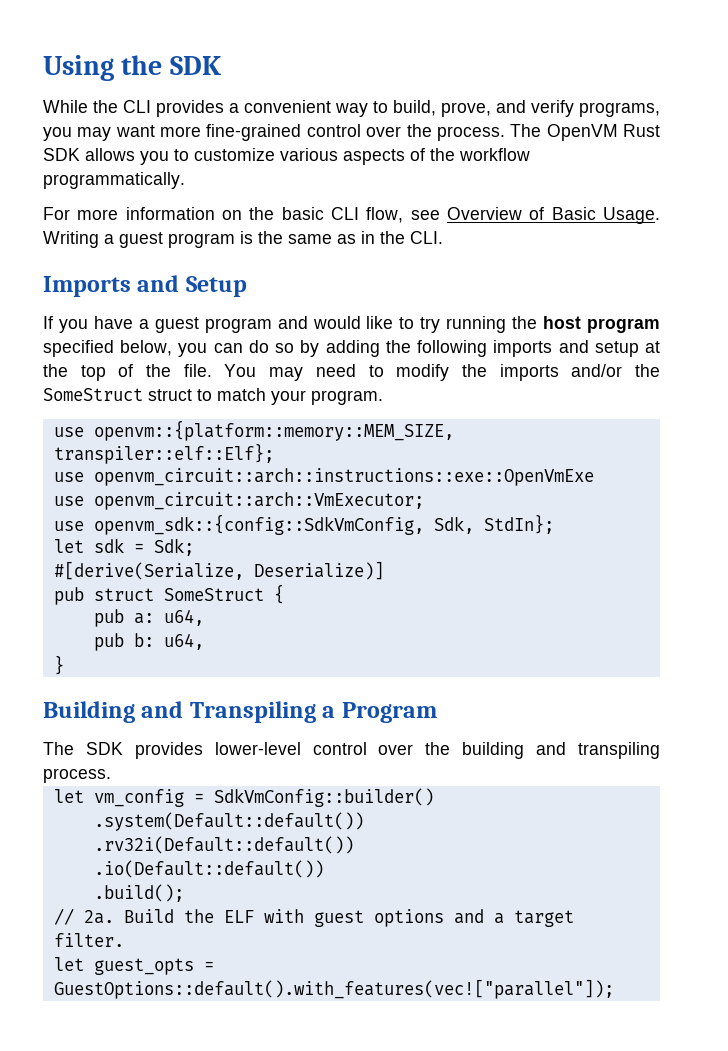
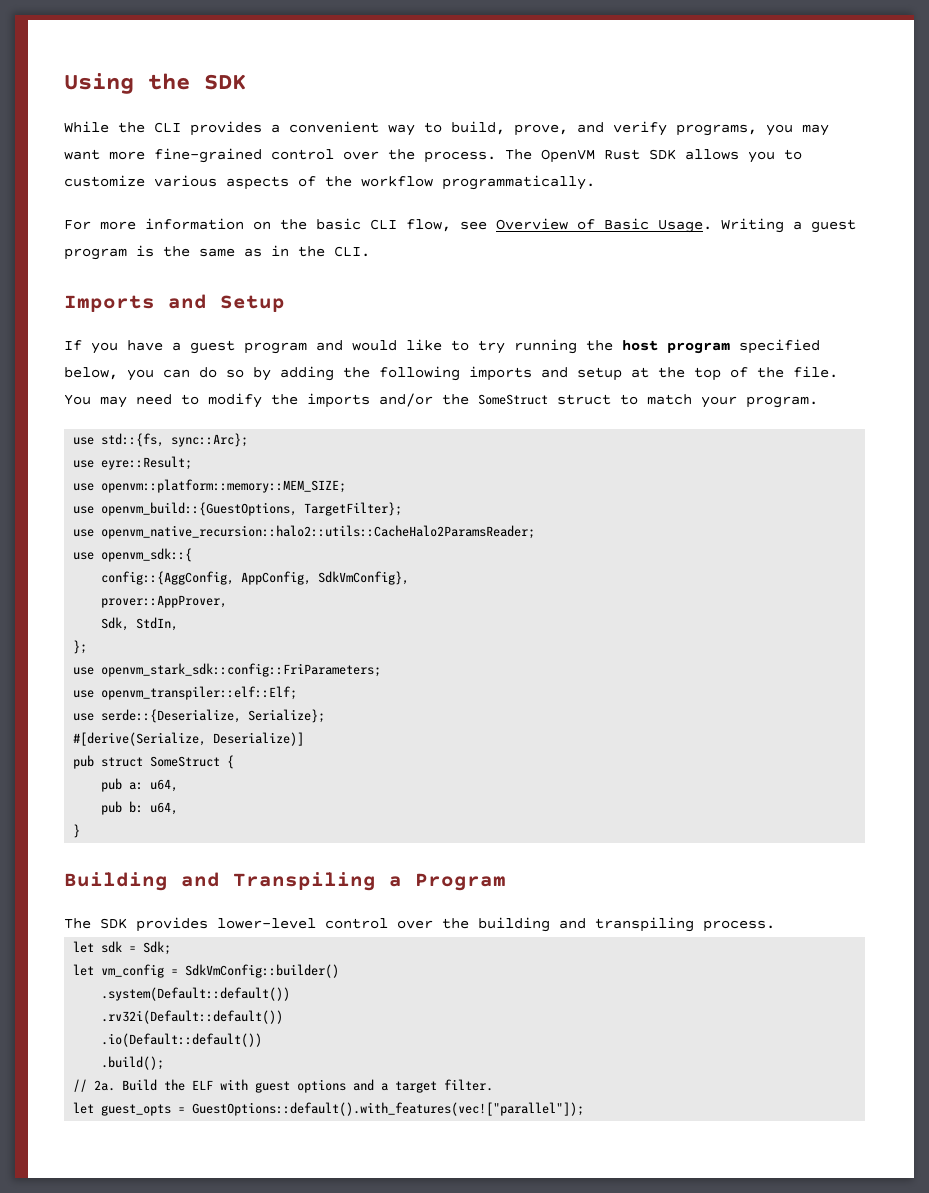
[93,420,454,441] [53,443,274,464] [53,468,594,486] [53,492,424,510] [53,514,554,535] [53,538,194,556] openvm::{platform::memory::MEM_SIZE, transpiler::elf::Elf}; // use openvm_circuit::arch::instructions::exe::OpenVmExe // use openvm_circuit::arch::VmExecutor; // use openvm_sdk::{config::SdkVmConfig, Sdk, StdIn}; // let sdk = Sdk; -> [101,433,249,447] [73,456,193,470] [73,479,347,493] [73,502,403,516] [73,525,536,539] [73,548,193,562] [101,571,410,585] [101,595,228,608] [101,617,179,631] [73,640,88,654] [73,663,382,677] [73,686,298,700] [73,709,326,723] std::{fs, sync::Arc}; // use eyre::Result; // use openvm::platform::memory::MEM_SIZE; // use openvm_build::{GuestOptions, TargetFilter}; // use openvm_native_recursion::halo2::utils::CacheHalo2ParamsReader; // use openvm_sdk::{ // config::{AggConfig, AppConfig, SdkVmConfig}, // prover::AppProver, // Sdk, StdIn, // }; // use openvm_stark_sdk::config::FriParameters; // use openvm_transpiler::elf::Elf; // use serde::{Deserialize, Serialize};
(111, 775) none -> [73,941,172,955] // let sdk = Sdk;

